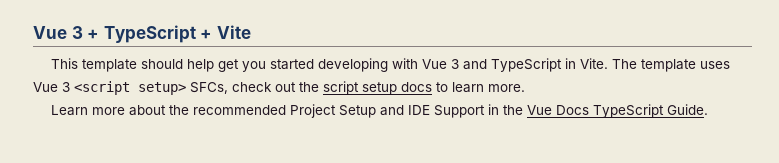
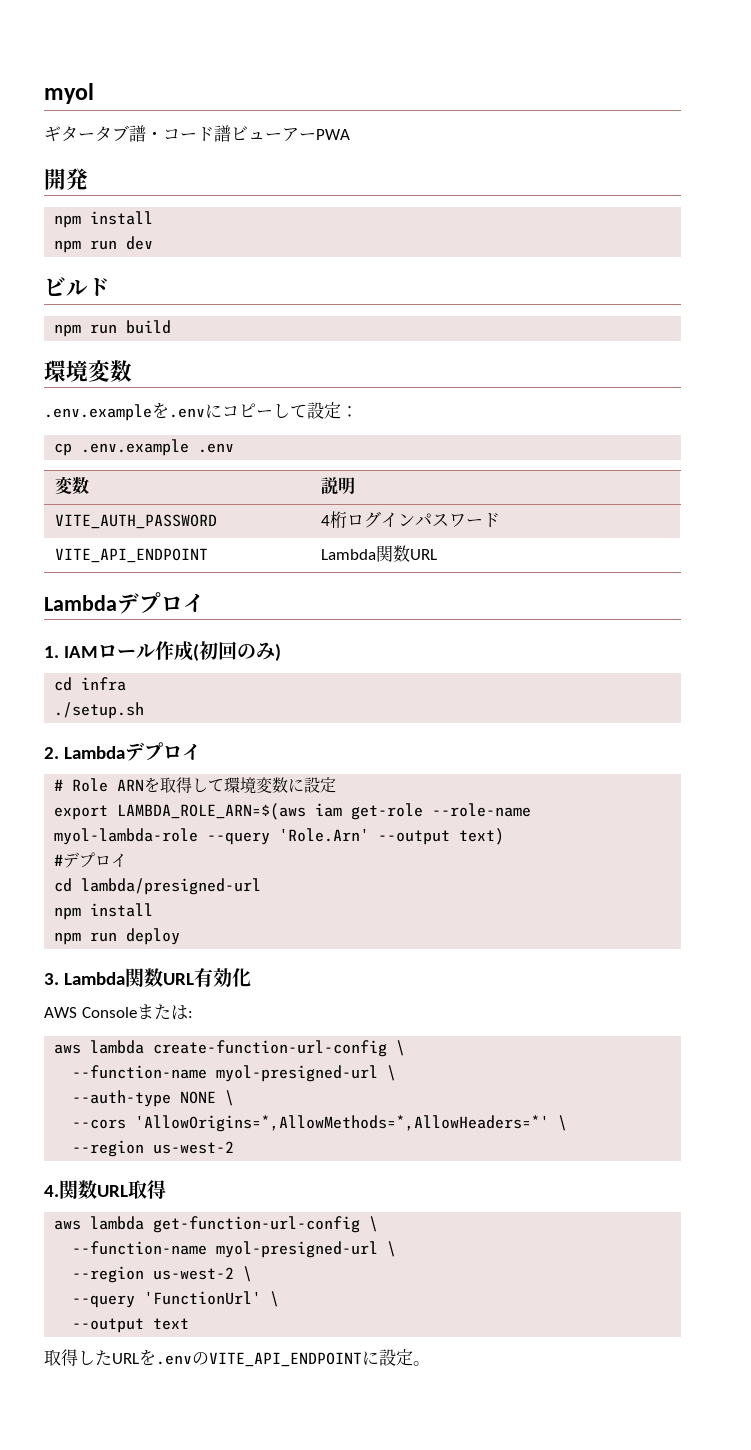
[33,25,251,43] [50,58,730,72] [33,81,525,95] [50,104,708,118] Vue 3 + TypeScript + Vite // This template should help get you started developing with Vue 3 and TypeScript in Vite. The template uses Vue 3 <script setup> SFCs, check out the script setup docs to learn more. // Learn more about the recommended Project Setup and IDE Support in the Vue Docs TypeScript Guide. -> [44,83,94,104] [44,125,350,142] [44,168,88,190] [54,211,154,228] [54,236,154,253] [44,277,110,297] [54,320,172,337] [44,360,132,382] [44,402,358,421] [54,439,235,456] [54,476,89,495] [320,477,355,495] [54,514,217,529] [320,511,500,528] [54,548,208,563] [320,545,437,562] [44,592,205,614] [44,641,282,661] [54,677,127,691] [54,702,145,719] [44,742,202,761] [54,777,337,794] [54,803,532,820] [54,828,505,845] [54,852,128,868] [54,878,262,895] [54,903,154,920] [54,928,181,945] [44,968,252,987] [44,1004,193,1020] [54,1040,406,1057] [72,1065,397,1082] [72,1090,235,1107] [72,1115,568,1132] [72,1140,235,1157] [44,1180,166,1199] [54,1216,379,1233] [72,1241,397,1258] [72,1266,253,1283] [72,1291,280,1308] [72,1318,190,1333] [44,1349,430,1367] myol // ギタータブ譜・コード譜ビューアーPWA // 開発 // npm install // npm run dev // ビルド // npm run build // 環境変数 // .env.exampleを.envにコピーして設定： // cp .env.example .env // 変数 | 説明 // VITE_AUTH_PASSWORD | 4桁ログインパスワード // VITE_API_ENDPOINT | Lambda関数URL // Lambdaデプロイ // 1. IAMロール作成(初回のみ) // cd infra // ./setup.sh // 2. Lambdaデプロイ // # Role ARNを取得して環境変数に設定 // export LAMBDA_ROLE_ARN=$(aws iam get-role --role-name myol-lambda-role --query 'Role.Arn' --output text) // #デプロイ // cd lambda/presigned-url // npm install // npm run deploy // 3. Lambda関数URL有効化 // AWS Consoleまたは: // aws lambda create-function-url-config \ // --function-name myol-presigned-url \ // --auth-type NONE \ // --cors 'AllowOrigins=*,AllowMethods=*,AllowHeaders=*' \ // --region us-west-2 // 4.関数URL取得 // aws lambda get-function-url-config \ // --function-name myol-presigned-url \ // --region us-west-2 \ // --query 'FunctionUrl' \ // --output text // 取得したURLを.envのVITE_API_ENDPOINTに設定。

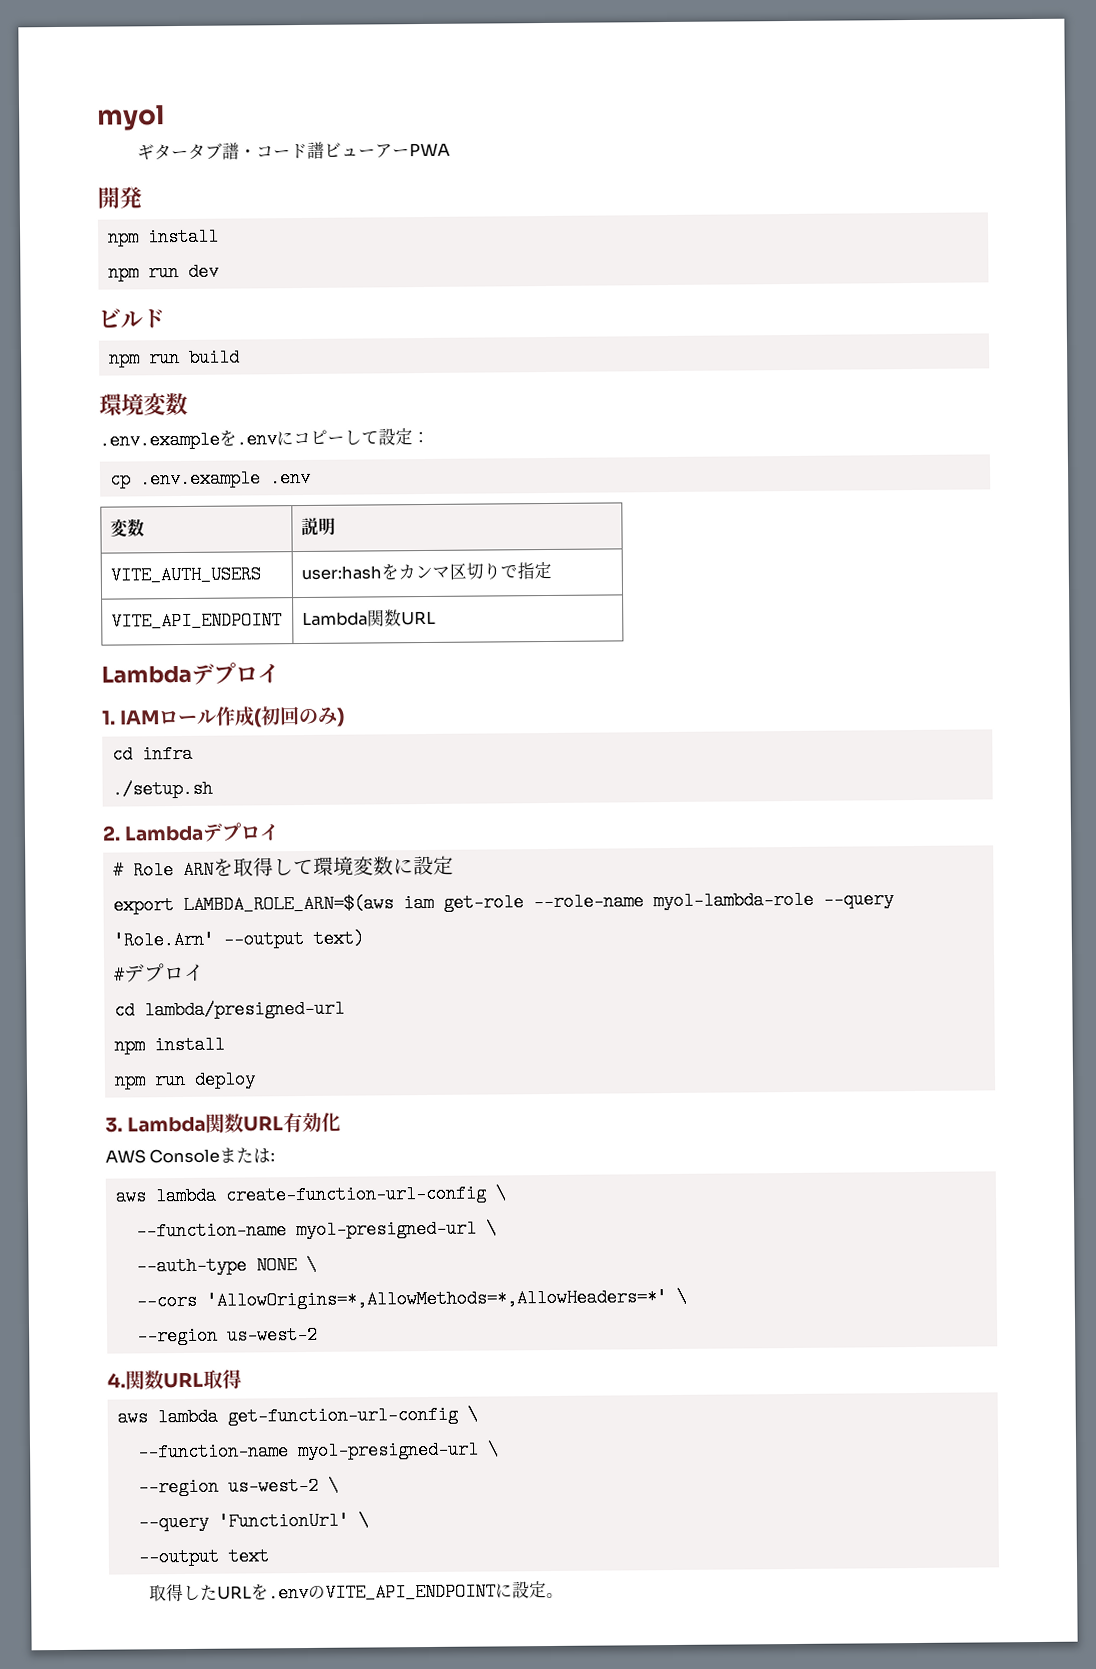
[54,514,217,529] [320,511,500,528] VITE_AUTH_PASSWORD | 4桁ログインパスワード -> [110,565,262,585] [301,561,553,581] VITE_AUTH_USERS | user:hashをカンマ区切りで指定

